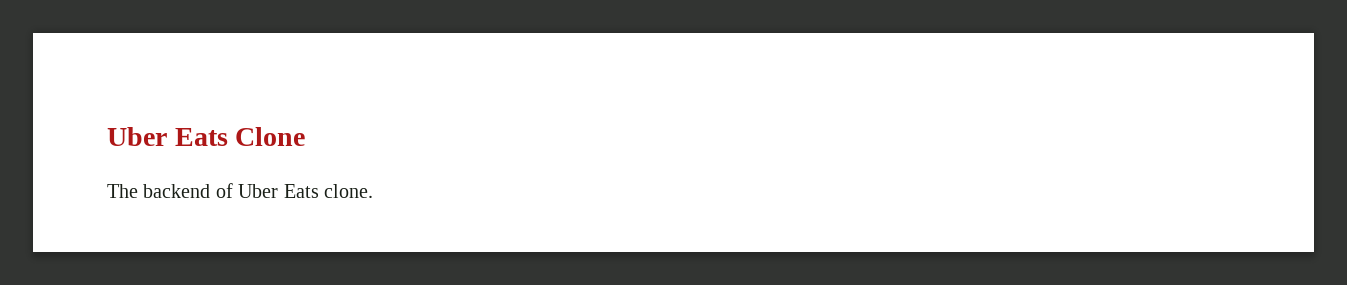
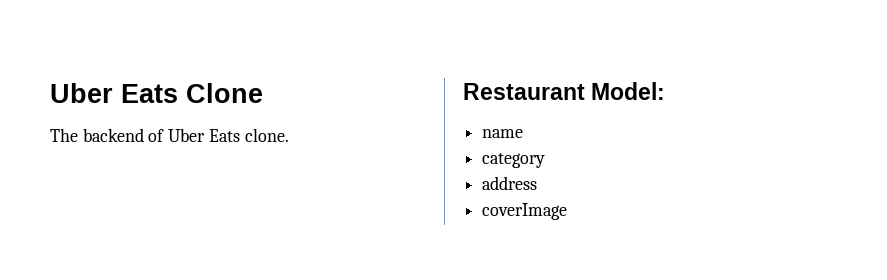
(373, 191) none -> [463,82,666,100] [482,129,524,138] [482,153,546,168] [482,176,538,190] [482,203,568,220] // Restaurant Model: // name // category // address // coverImage

